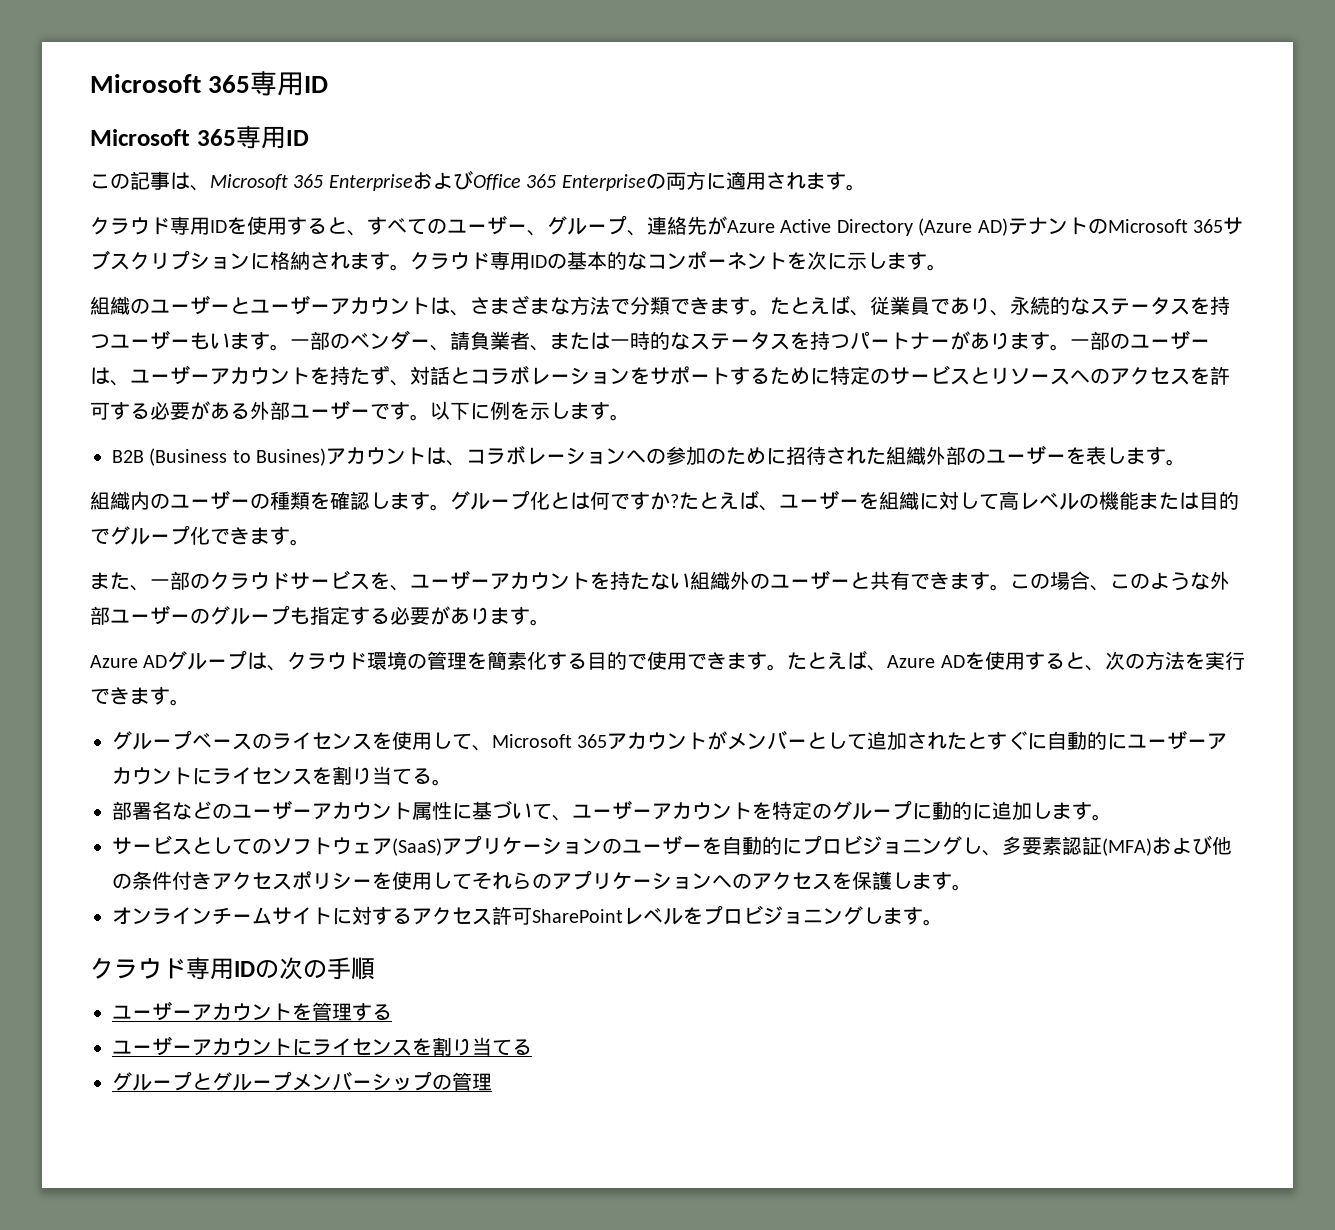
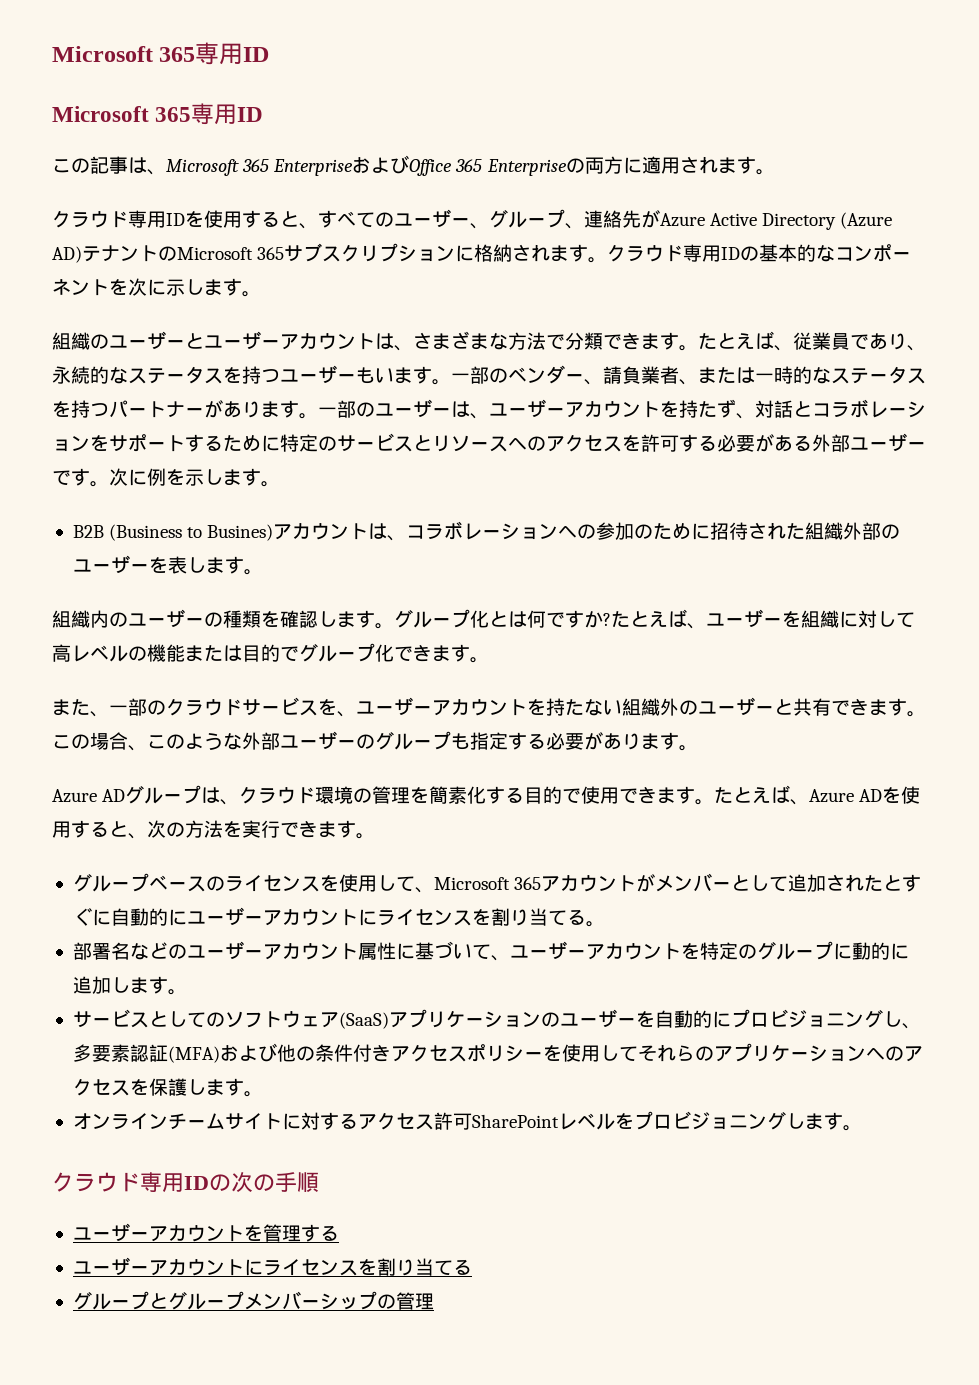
[430,401,470,420] 以下 -> [109,468,128,486] 次

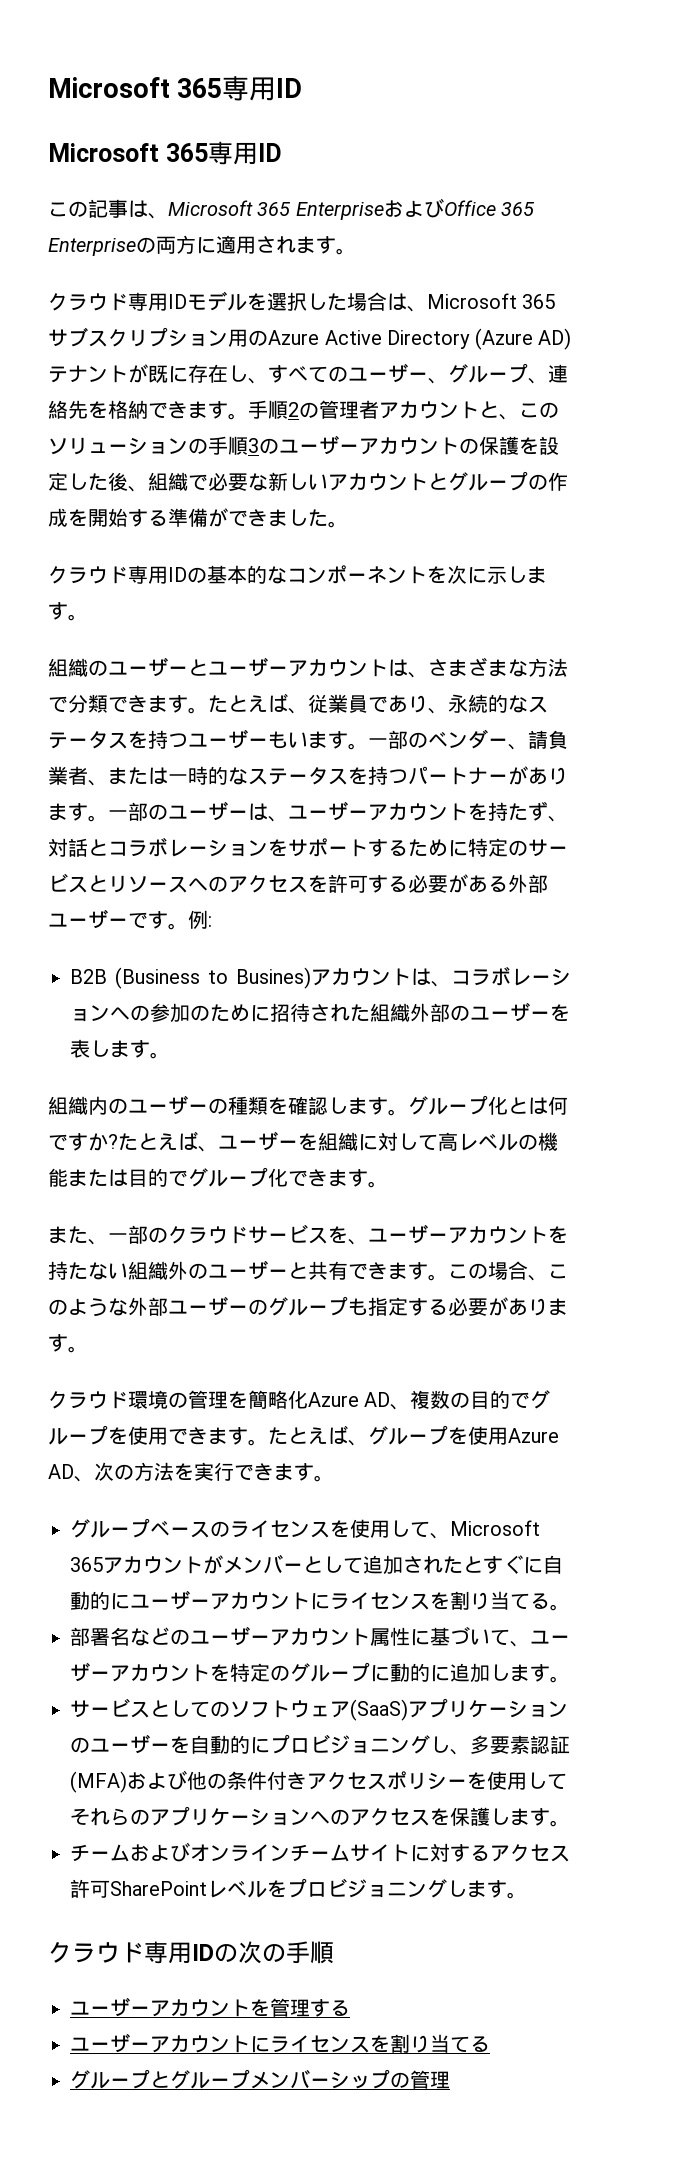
[185,210,299,228] を使用すると -> [187,291,556,312] [48,327,571,350] [48,364,248,383] モデルを選択した場合は、Microsoft 365サブスクリプション用のAzure Active Directory (Azure AD)テナントが既に存在し
[641,210,893,230] [52,243,608,263] がAzure Active Directory (Azure AD)テナントのMicrosoft 365サブスクリプションに格納されます。 -> [88,400,559,420] [48,435,559,455] [48,471,568,492] [48,508,348,528] を格納できます。手順2の管理者アカウントと、このソリューションの手順3のユーザーアカウントの保護を設定した後、組織で必要な新しいアカウントとグループの作成を開始する準備ができました。 //
[109,468,280,487] 次に例を示します。 -> [188,910,212,929] 例:
[52,785,240,805] Azure ADグループは、 -> (88, 1349) none
[448,786,582,804] 素化する目的で -> [268,1390,551,1410] [48,1425,128,1445] 略化Azure AD、複数の目的でグループを
[809,786,921,804] [52,820,128,838] Azure ADを使用すると -> [368,1425,559,1445] [48,1464,74,1479] グループを使用Azure AD
(263, 1094) none -> [70,1842,190,1862] チームおよび

